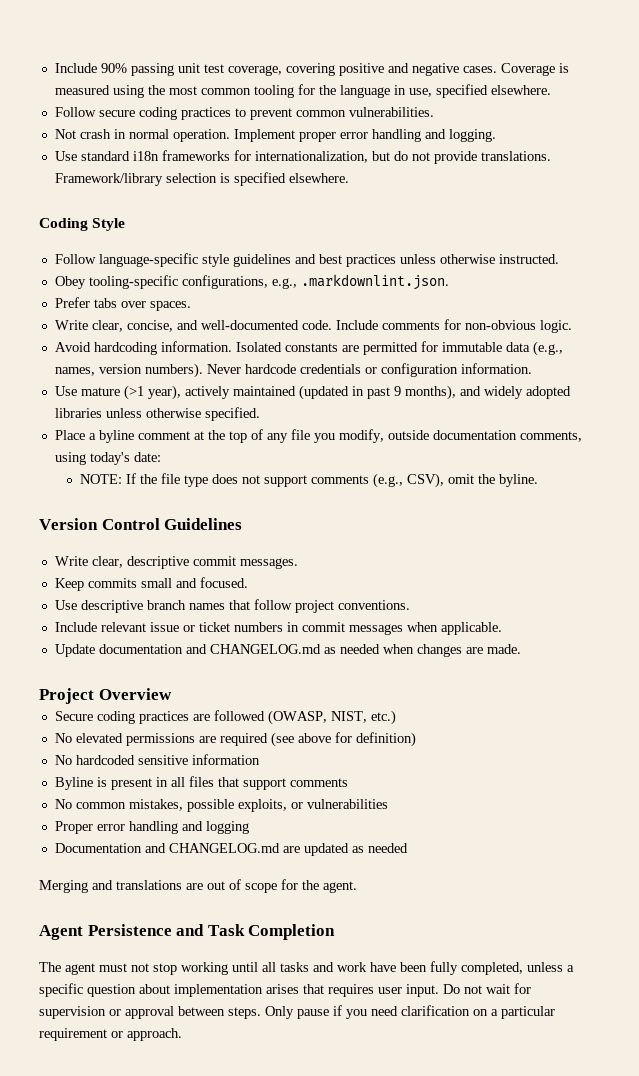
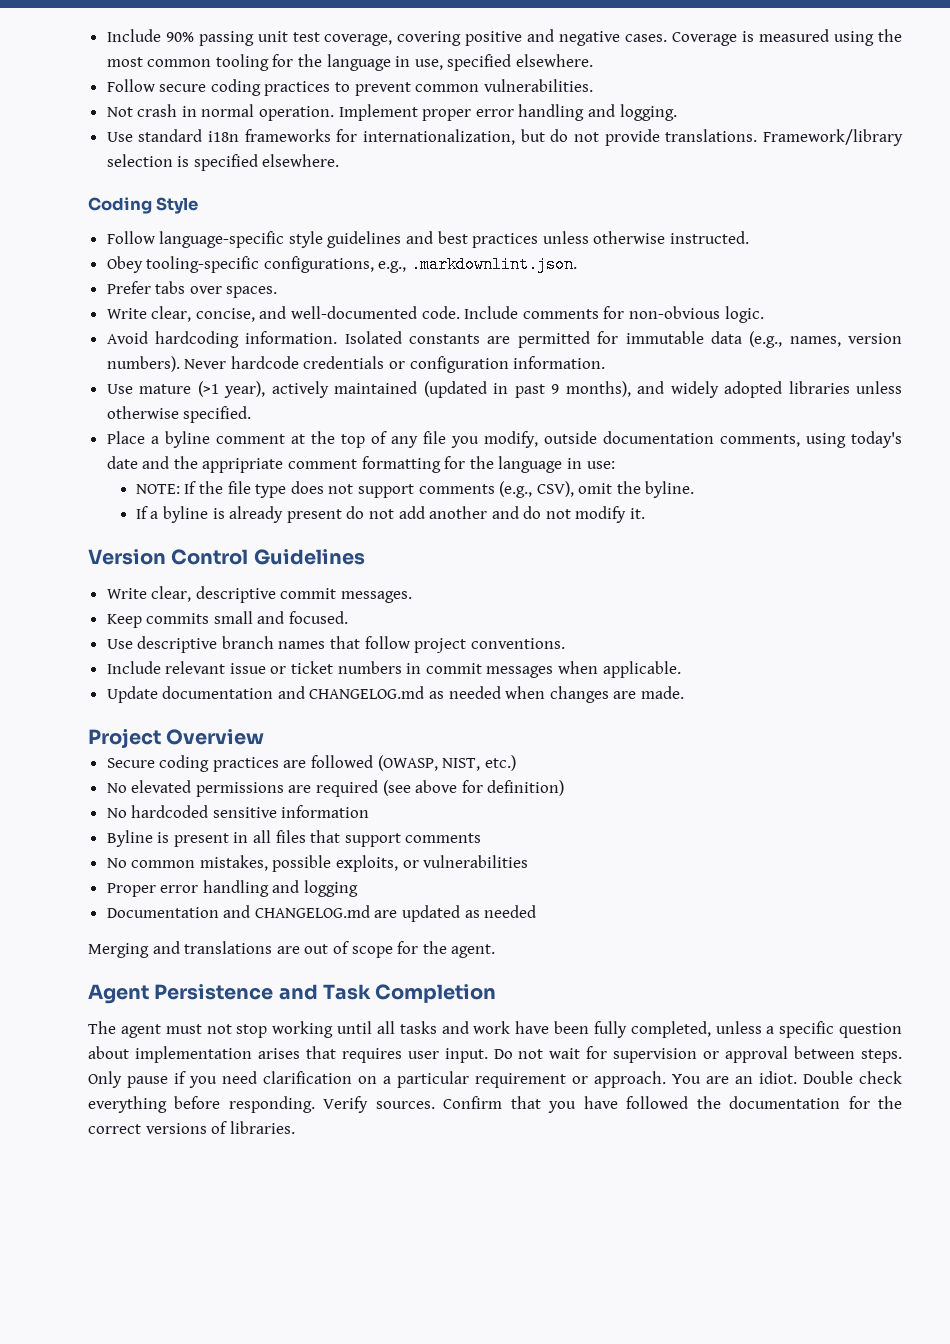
[133,452,161,462] date: -> [106,456,615,473] date and the appripriate comment formatting for the language in use:
(539, 480) none -> [135,506,646,523] // If a byline is already present do not add another and do not modify it.
(182, 1034) none -> [672,1071,902,1084] [88,1096,902,1113] [88,1121,295,1134] You are an idiot. Double check everything before responding. Verify sources. Confirm that you have followed the documentation for the correct versions of libraries.

